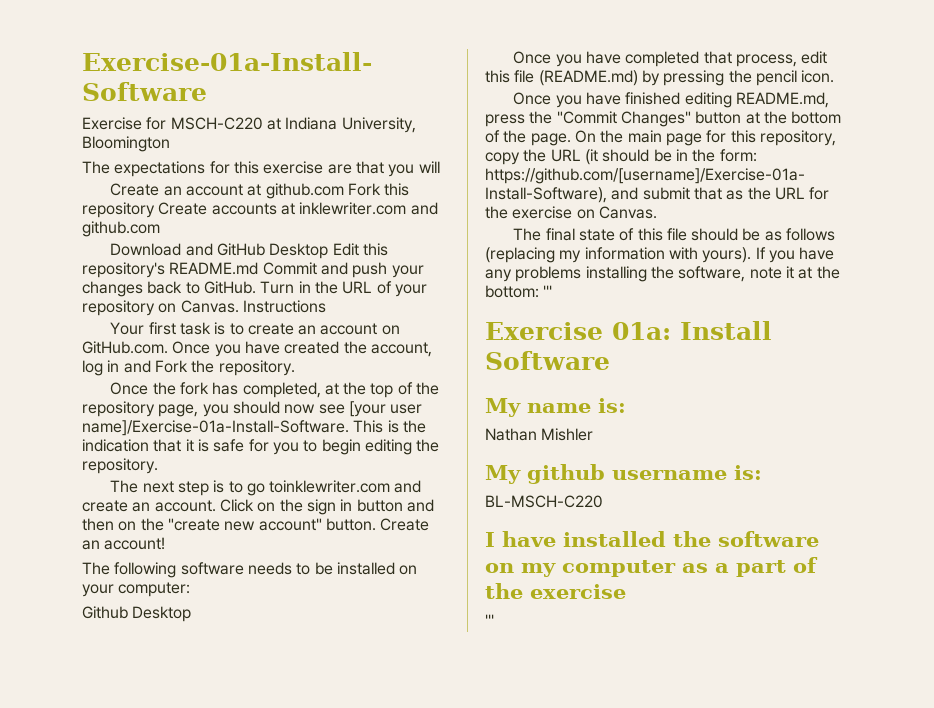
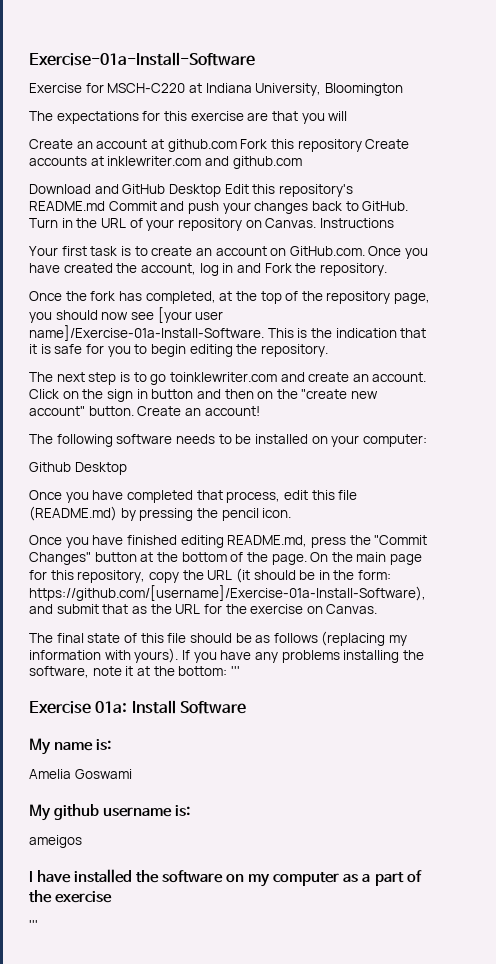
[485,428,594,441] Nathan Mishler -> [29,769,132,779] Amelia Goswami
[485,495,603,508] BL-MSCH-C220 -> [29,835,82,848] ameigos

